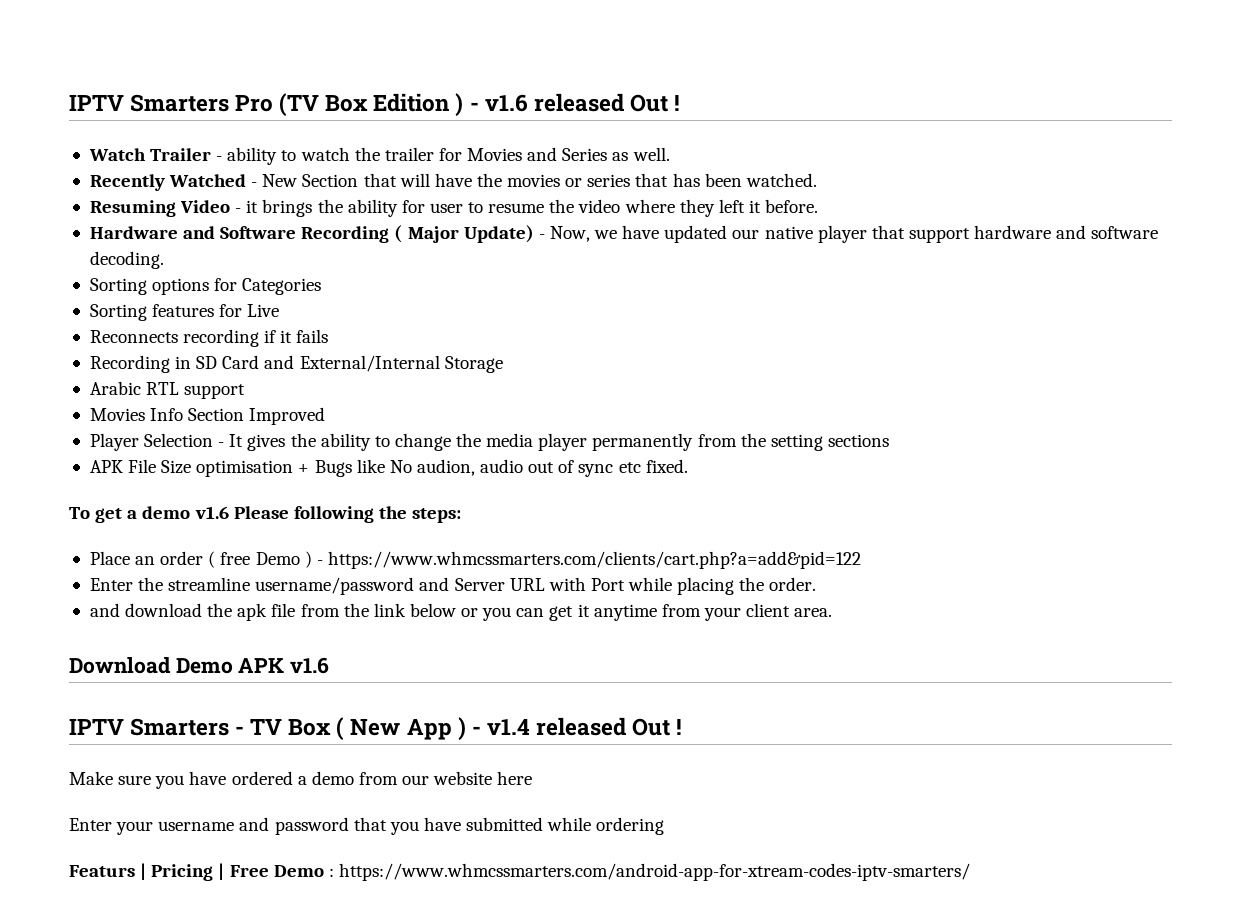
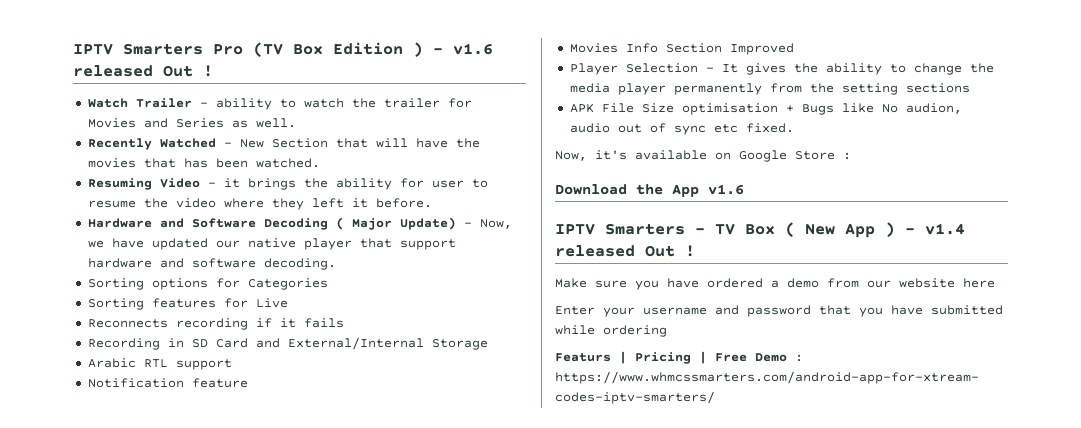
[565,174,631,187] or series -> (136, 163) none
[301,226,390,243] Recording -> [263,218,328,230] Decoding
(246, 391) none -> [87,378,248,388] // Notification feature
[69,506,462,523] [89,551,861,569] [89,577,817,595] [89,603,833,621] To get a demo v1.6 Please following the steps: // Place an order ( free Demo ) - https://www.whmcssmarters.com/clients/cart.php?a=add&pid=122 // Enter the streamline username/password and Server URL with Port while placing the order. // and download the apk file from the link below or you can get it anytime from your client area. -> [555,150,851,162] Now, it's available on Google Store :
[175,658,285,674] Demo APK -> [636,184,699,197] the App

